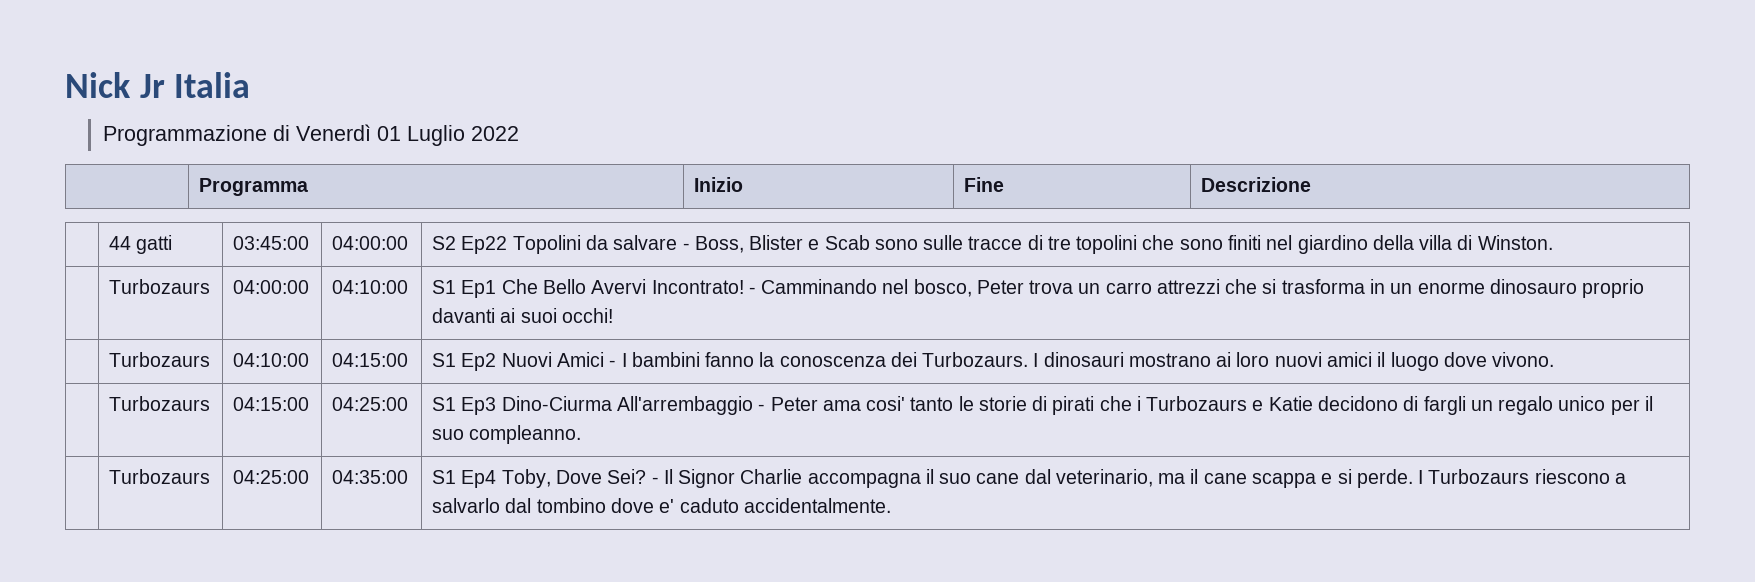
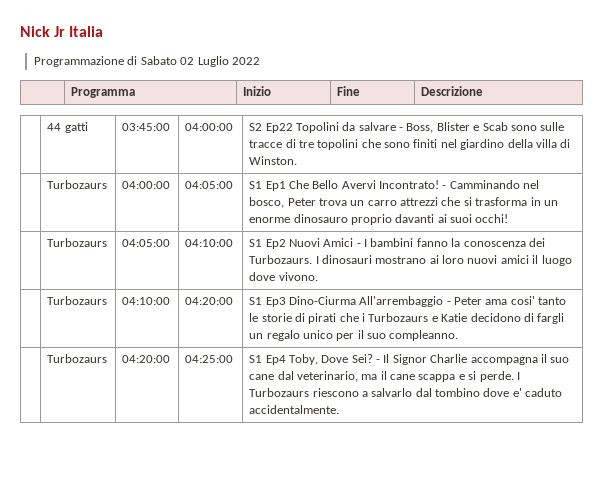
[295,124,401,141] Venerdì 01 -> [140,56,195,65] Sabato 02
[332,280,409,294] 04:10:00 -> [185,181,234,189] 04:05:00
[233,353,310,367] [332,353,409,367] | 04:10:00 | 04:15:00 -> [122,239,171,247] [185,239,234,247] | 04:05:00 | 04:10:00
[233,397,310,411] [332,397,409,411] 04:15:00 | 04:25:00 -> [122,297,171,305] [185,297,234,305] 04:10:00 | 04:20:00
[233,470,310,484] [332,470,409,484] | 04:25:00 | 04:35:00 -> [122,355,171,363] [185,355,234,363] | 04:20:00 | 04:25:00

